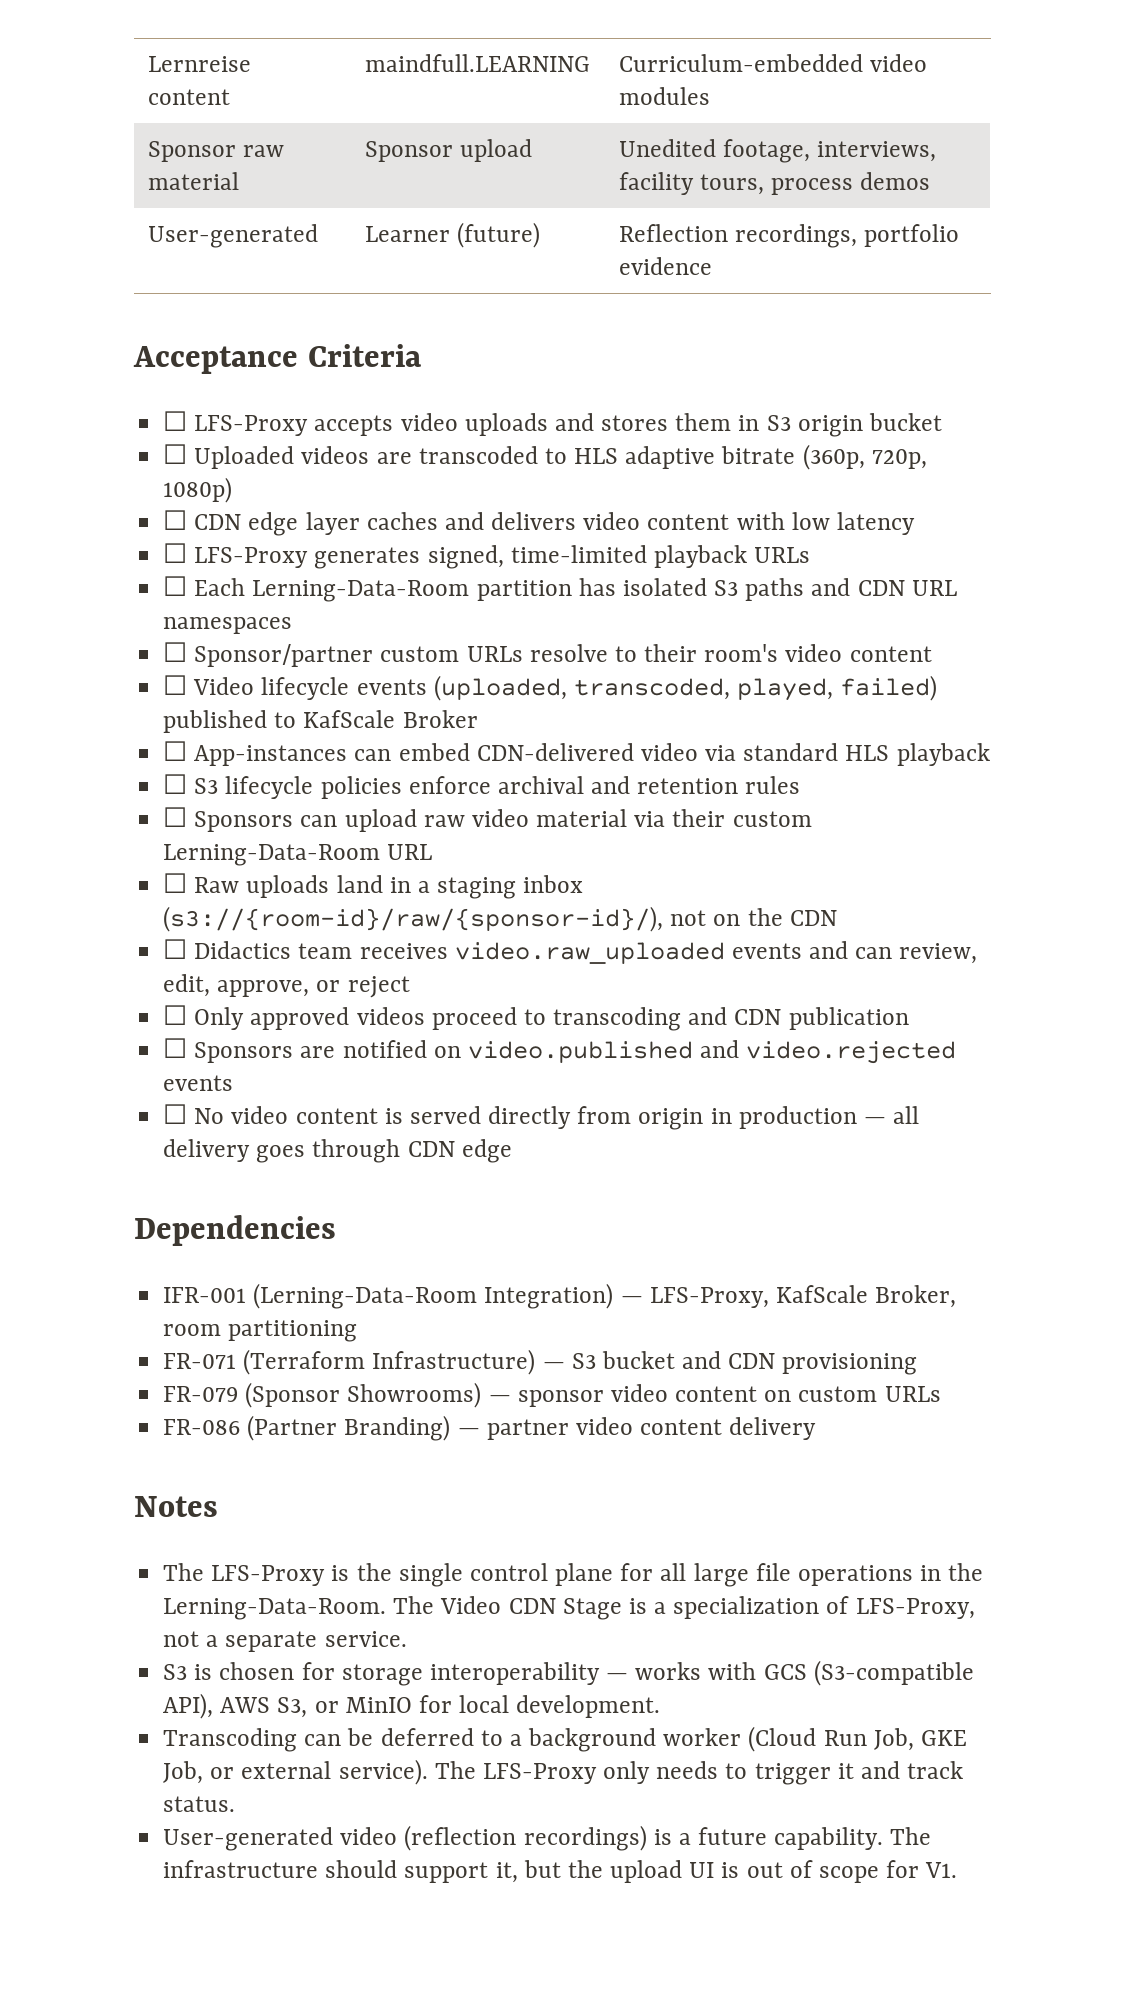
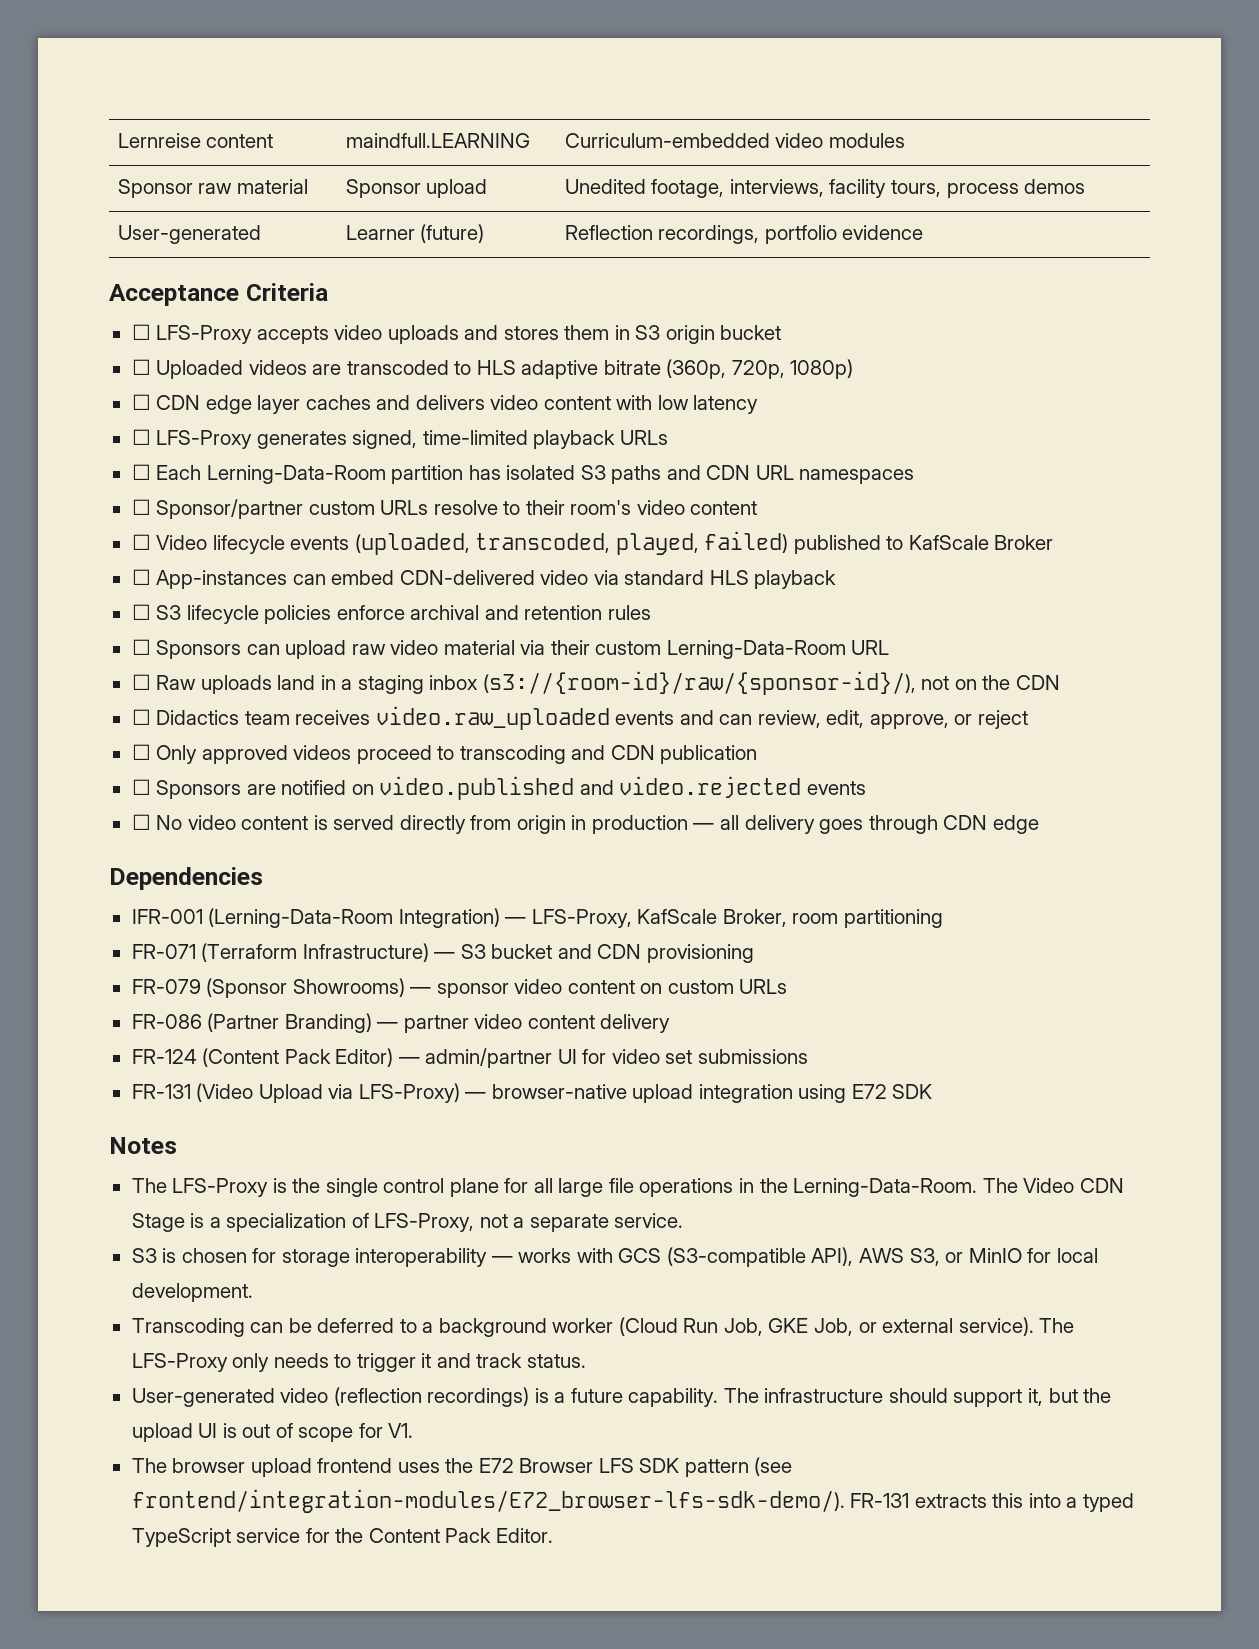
(817, 1428) none -> [131,1048,808,1068] [131,1083,933,1103] // FR-124 (Content Pack Editor) — admin/partner UI for video set submissions // FR-131 (Video Upload via LFS-Proxy) — browser-native upload integration using E72 SDK
(958, 1870) none -> [131,1457,793,1477] [131,1489,1134,1513] [131,1528,553,1547] // The browser upload frontend uses the E72 Browser LFS SDK pattern (see frontend/integration-modules/E72_browser-lfs-sdk-demo/). FR-131 extracts this into a typed TypeScript service for the Content Pack Editor.

